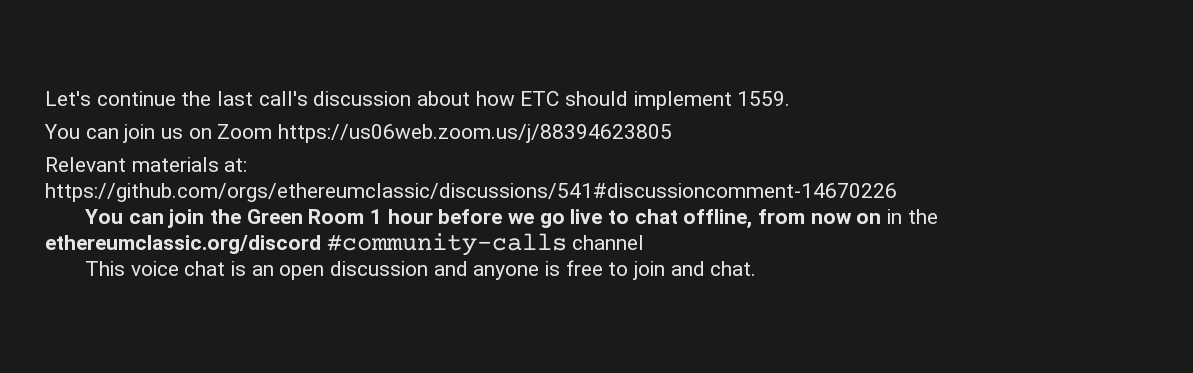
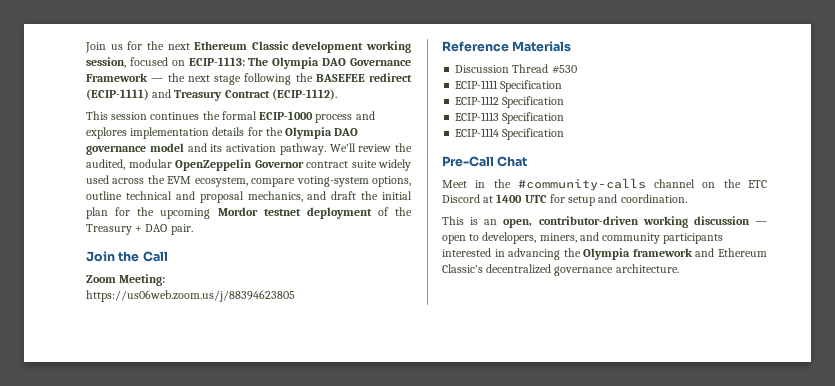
[45,91,791,110] [44,124,673,143] [45,157,248,172] [45,183,897,202] [85,209,882,229] Let's continue the last call's discussion about how ETC should implement 1559. // You can join us on Zoom https://us06web.zoom.us/j/88394623805 // Relevant materials at: https://github.com/orgs/ethereumclassic/discussions/541#discussioncomment-14670226 // You can join the Green Room 1 hour before we go live to chat offline, from now on -> [85,41,411,53] [86,57,411,69] [86,73,412,85] [86,89,337,101] [86,111,375,123] [86,127,359,139] [86,143,412,155] [86,159,411,171] [86,175,411,187] [86,191,412,203] [86,207,412,219] [86,224,193,235] [86,251,168,262] [86,274,166,286] [86,290,295,302] [442,41,572,52] [455,64,577,74] [455,80,563,92] [455,96,565,108] [455,112,565,124] [455,128,565,140] [442,156,528,167] [442,180,467,188] Join us for the next Ethereum Classic development working session, focused on ECIP-1113: The Olympia DAO Governance Framework — the next stage following the BASEFEE redirect (ECIP-1111) and Treasury Contract (ECIP-1112). // This session continues the formal ECIP-1000 process and explores implementation details for the Olympia DAO governance model and its activation pathway. We’ll review the audited, modular OpenZeppelin Governor contract suite widely used across the EVM ecosystem, compare voting-system options, outline technical and proposal mechanics, and draft the initial plan for the upcoming Mordor testnet deployment of the Treasury + DAO pair. // Join the Call // Zoom Meeting: // https://us06web.zoom.us/j/88394623805 // Reference Materials // Discussion Thread #530 // ECIP-1111 Specification // ECIP-1112 Specification // ECIP-1113 Specification // ECIP-1114 Specification // Pre-Call Chat // Meet
[45,235,321,254] ethereumclassic.org/discord -> (511, 183) none
[85,260,757,280] // This voice chat is an open discussion and anyone is free to join and chat. -> [702,179,767,188] [442,194,687,206] [442,216,767,228] [442,232,724,244] [442,248,767,260] [442,264,679,276] on the ETC Discord at 1400 UTC for setup and coordination. // This is an open, contributor-driven working discussion — open to developers, miners, and community participants interested in advancing the Olympia framework and Ethereum Classic’s decentralized governance architecture.

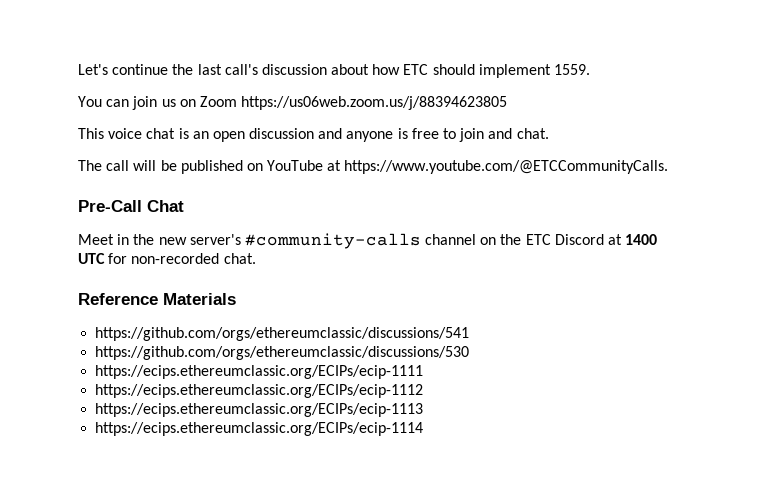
[85,41,411,53] [86,57,411,69] [86,73,412,85] [86,89,337,101] [86,111,375,123] [86,127,359,139] [86,143,412,155] [86,159,411,171] [86,175,411,187] [86,191,412,203] [86,207,412,219] [86,224,193,235] [86,251,168,262] [86,274,166,286] [86,290,295,302] [442,41,572,52] [455,64,577,74] [455,80,563,92] [455,96,565,108] [455,112,565,124] [455,128,565,140] Join us for the next Ethereum Classic development working session, focused on ECIP-1113: The Olympia DAO Governance Framework — the next stage following the BASEFEE redirect (ECIP-1111) and Treasury Contract (ECIP-1112). // This session continues the formal ECIP-1000 process and explores implementation details for the Olympia DAO governance model and its activation pathway. We’ll review the audited, modular OpenZeppelin Governor contract suite widely used across the EVM ecosystem, compare voting-system options, outline technical and proposal mechanics, and draft the initial plan for the upcoming Mordor testnet deployment of the Treasury + DAO pair. // Join the Call // Zoom Meeting: // https://us06web.zoom.us/j/88394623805 // Reference Materials // Discussion Thread #530 // ECIP-1111 Specification // ECIP-1112 Specification // ECIP-1113 Specification // ECIP-1114 Specification -> [78,64,591,78] [78,96,508,110] [78,128,549,142] [78,160,669,174] Let's continue the last call's discussion about how ETC should implement 1559. // You can join us on Zoom https://us06web.zoom.us/j/88394623805 // This voice chat is an open discussion and anyone is free to join and chat. // The call will be published on YouTube at https://www.youtube.com/@ETCCommunityCalls.
(511, 183) none -> [158,234,241,245] new server's
[568,194,687,206] [442,216,767,228] [442,232,724,244] [442,248,767,260] [442,264,679,276] setup and coordination. // This is an open, contributor-driven working discussion — open to developers, miners, and community participants interested in advancing the Olympia framework and Ethereum Classic’s decentralized governance architecture. -> [131,253,256,264] [78,293,236,305] [95,327,470,341] [95,346,470,360] [95,365,424,379] [95,384,424,398] [95,403,424,417] [95,422,424,436] non-recorded chat. // Reference Materials // https://github.com/orgs/ethereumclassic/discussions/541 // https://github.com/orgs/ethereumclassic/discussions/530 // https://ecips.ethereumclassic.org/ECIPs/ecip-1111 // https://ecips.ethereumclassic.org/ECIPs/ecip-1112 // https://ecips.ethereumclassic.org/ECIPs/ecip-1113 // https://ecips.ethereumclassic.org/ECIPs/ecip-1114

